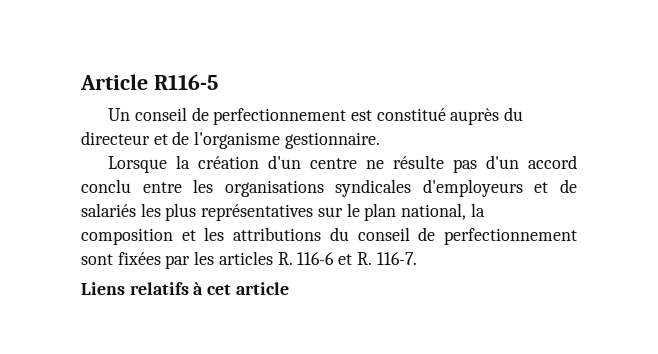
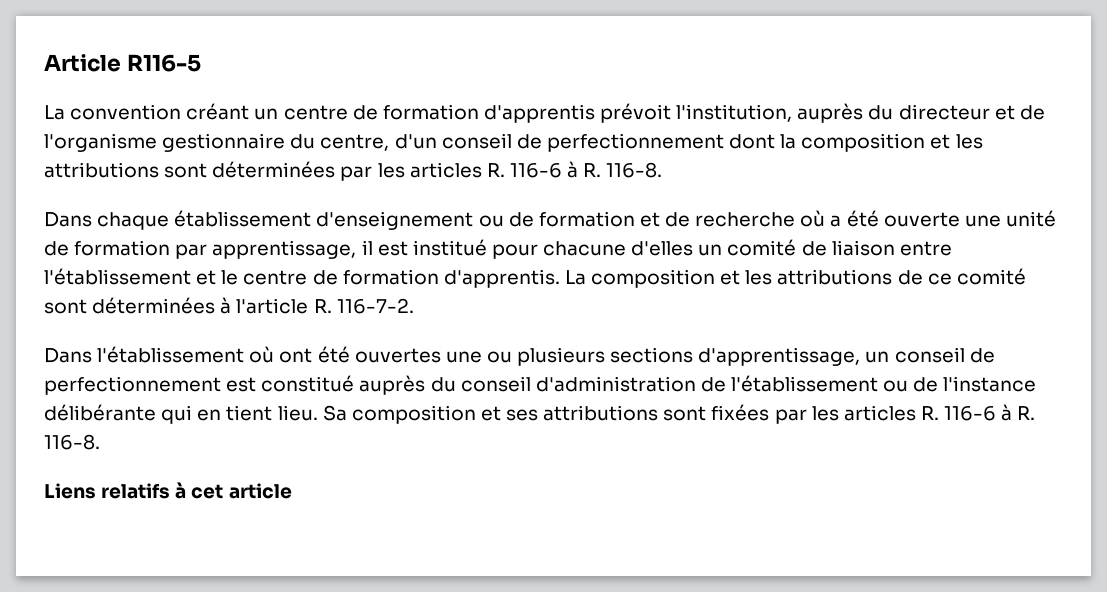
[108,108,131,121] Un -> [44,103,1045,123] [44,133,983,152] [44,161,663,181] [44,210,1056,230] [44,239,952,259] [44,268,1026,288] [44,297,414,314] [44,346,890,366] La convention créant un centre de formation d'apprentis prévoit l'institution, auprès du directeur et de l'organisme gestionnaire du centre, d'un conseil de perfectionnement dont la composition et les attributions sont déterminées par les articles R. 116-6 à R. 116-8. // Dans chaque établissement d'enseignement ou de formation et de recherche où a été ouverte une unité de formation par apprentissage, il est institué pour chacune d'elles un comité de liaison entre l'établissement et le centre de formation d'apprentis. La composition et les attributions de ce comité sont déterminées à l'article R. 116-7-2. // Dans l'établissement où ont été ouvertes une ou plusieurs sections d'apprentissage, un
[81,131,380,149] [108,155,577,173] [81,179,577,197] [81,203,485,221] [81,227,577,245] directeur et de l'organisme gestionnaire. // Lorsque la création d'un centre ne résulte pas d'un accord conclu entre les organisations syndicales d'employeurs et de salariés les plus représentatives sur le plan national, la composition et les attributions du conseil de perfectionnement -> [460,375,1037,392] [44,404,659,424] conseil d'administration de l'établissement ou de l'instance délibérante qui en tient lieu. Sa composition et ses attributions
[338,252,417,265] et R. 116-7. -> [1001,404,1036,421] [44,434,100,450] à R. 116-8.

